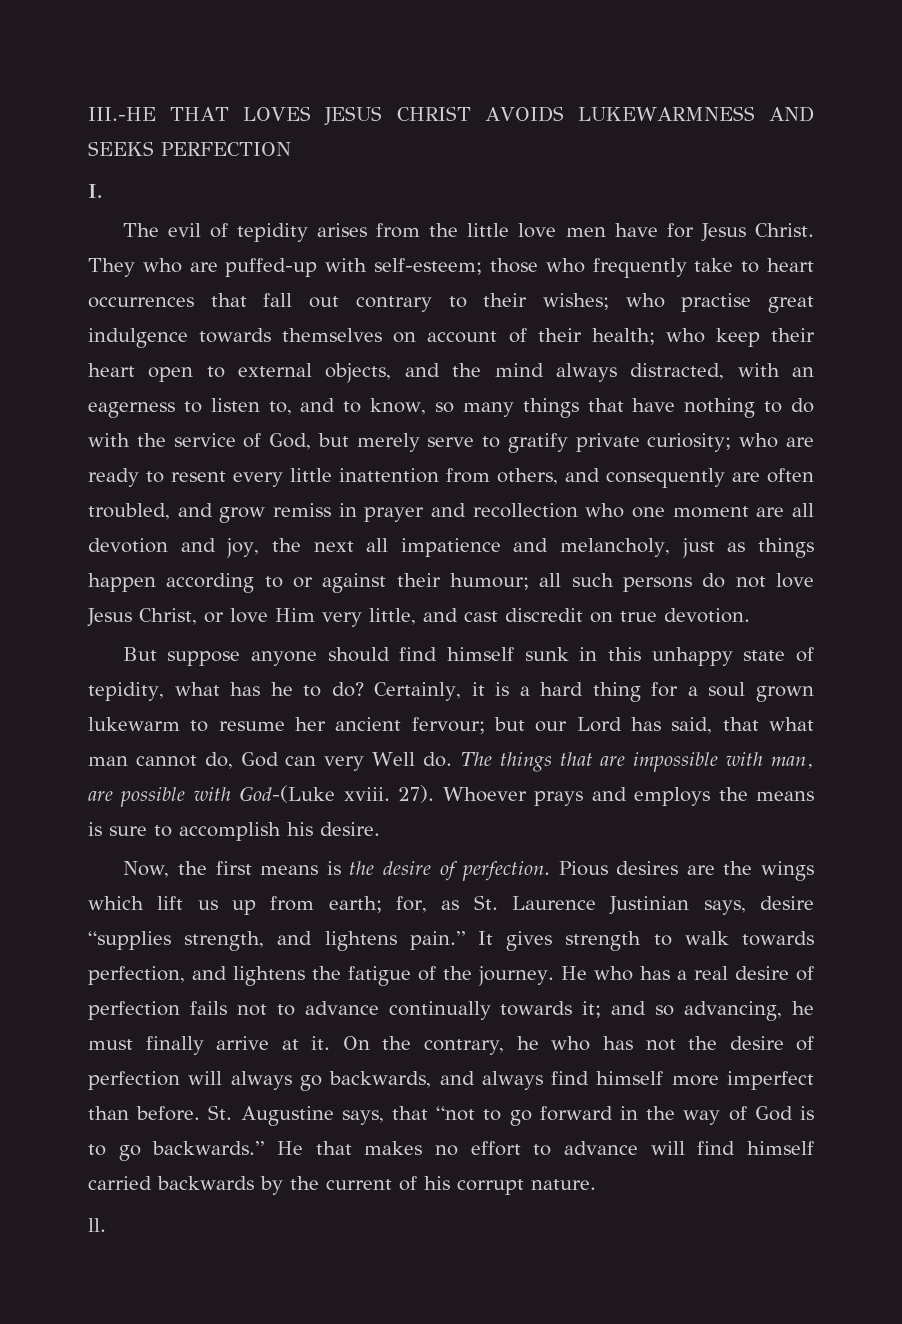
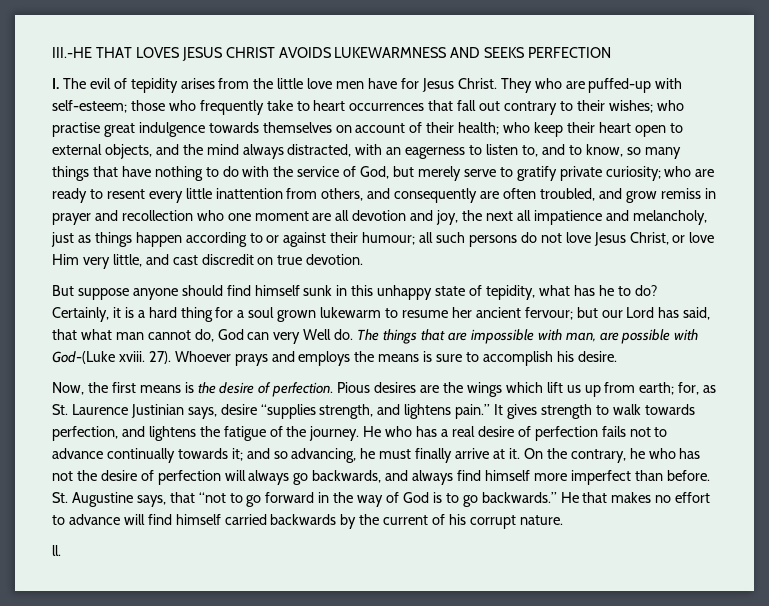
(102, 191) // -> (59, 83) none

